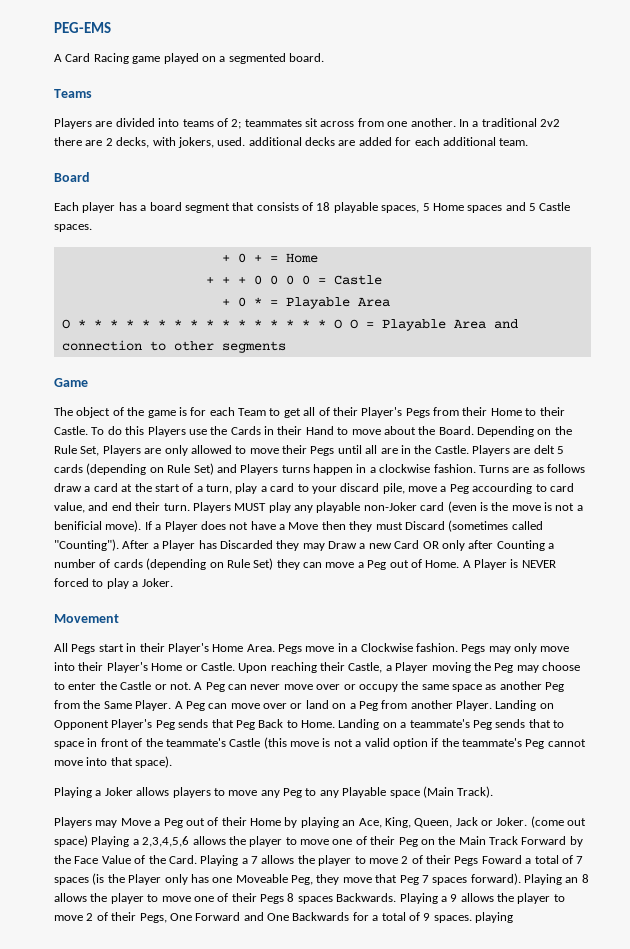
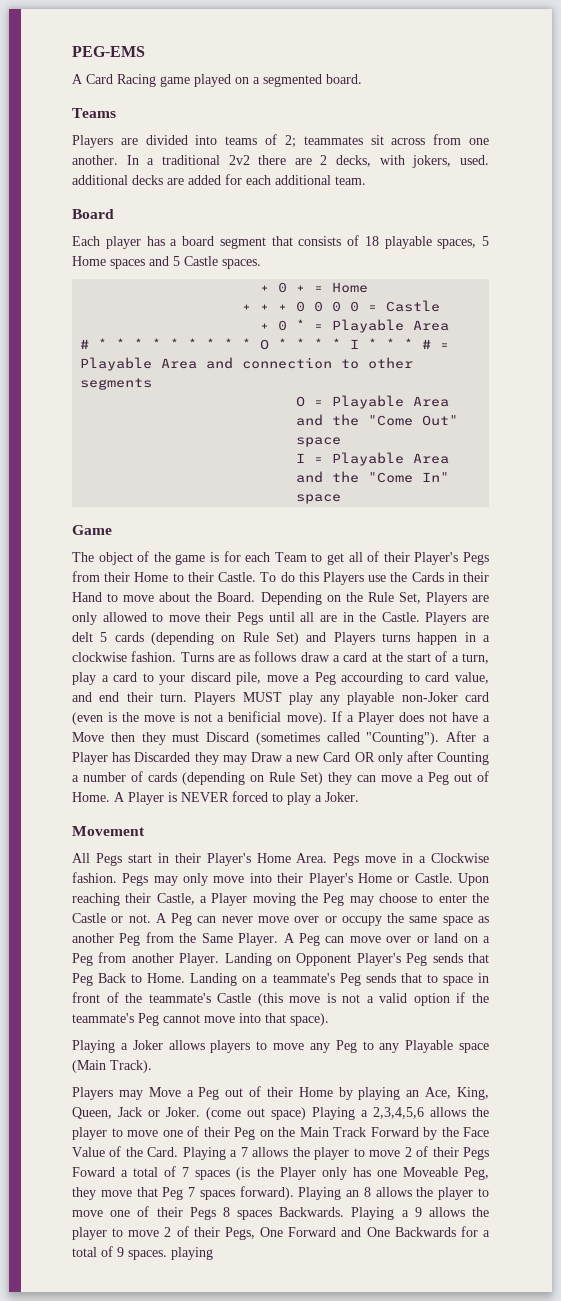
[61,319,182,329] O * * * * * * * -> [80,339,90,349] #
[349,319,358,329] O -> [278,338,432,349] * * * * I * * * #
(286, 347) none -> [296,395,450,409] [296,414,459,426] [296,437,342,447] [296,452,450,466] [296,471,450,483] [296,494,342,504] // O = Playable Area and the "Come Out" space // I = Playable Area and the "Come In" space

